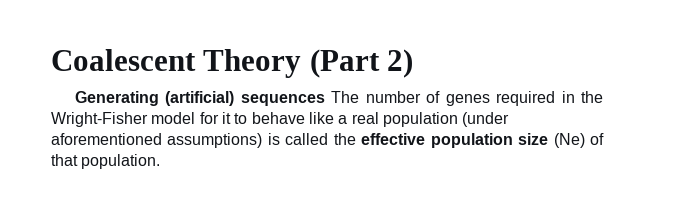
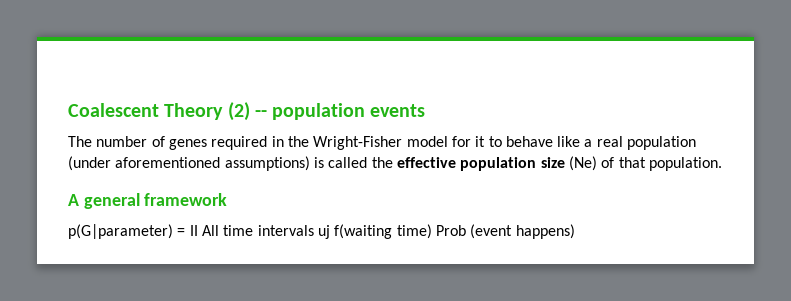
[309,49,414,78] [74,91,325,106] (Part 2) // Generating (artificial) sequences -> [227,102,426,121] (2) -- population events //
(161, 161) none -> [68,193,228,209] [68,224,575,239] // A general framework // p(G|parameter) = II All time intervals uj f(waiting time) Prob (event happens)

